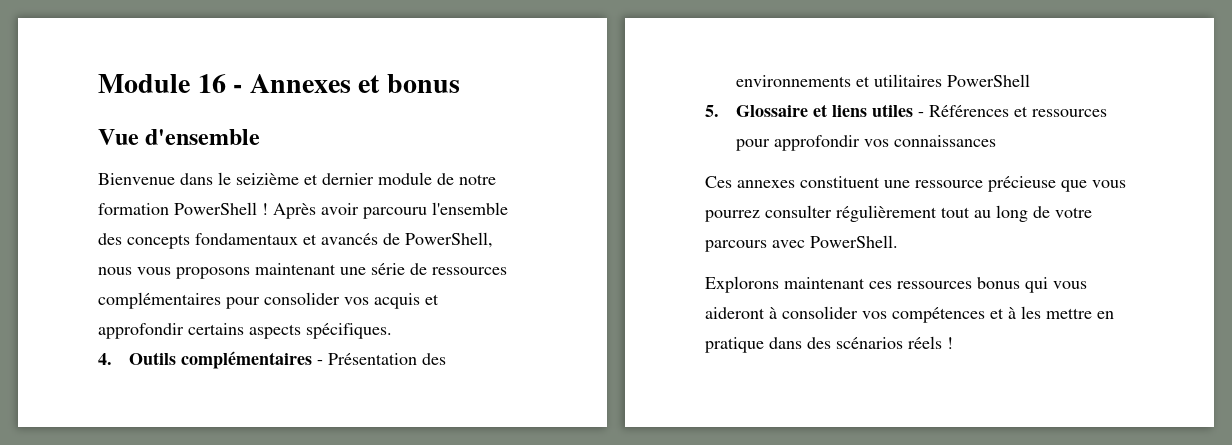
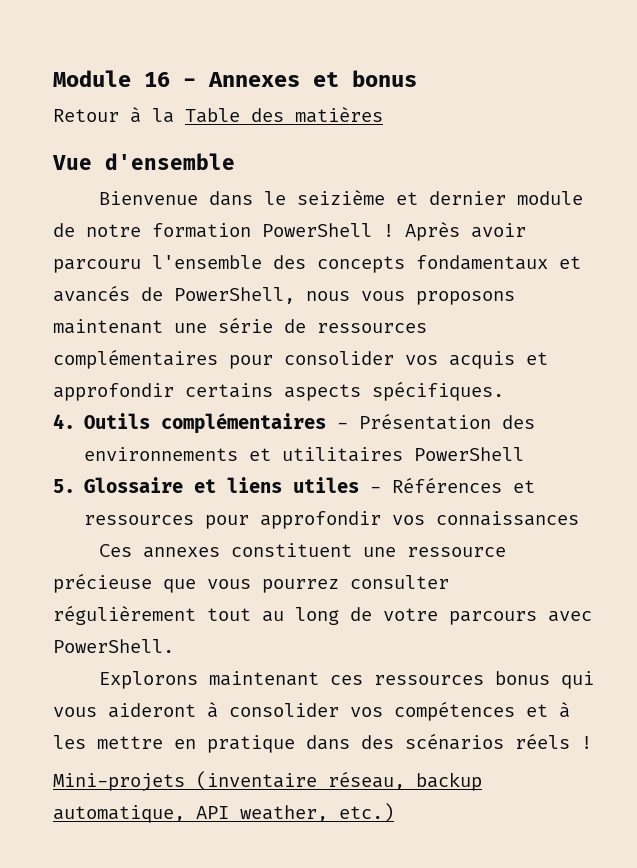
(460, 83) none -> [53,107,383,123] // Retour à la Table des matières
(953, 343) none -> [53,771,482,791] [53,803,394,823] // Mini-projets (inventaire réseau, backup automatique, API weather, etc.)

